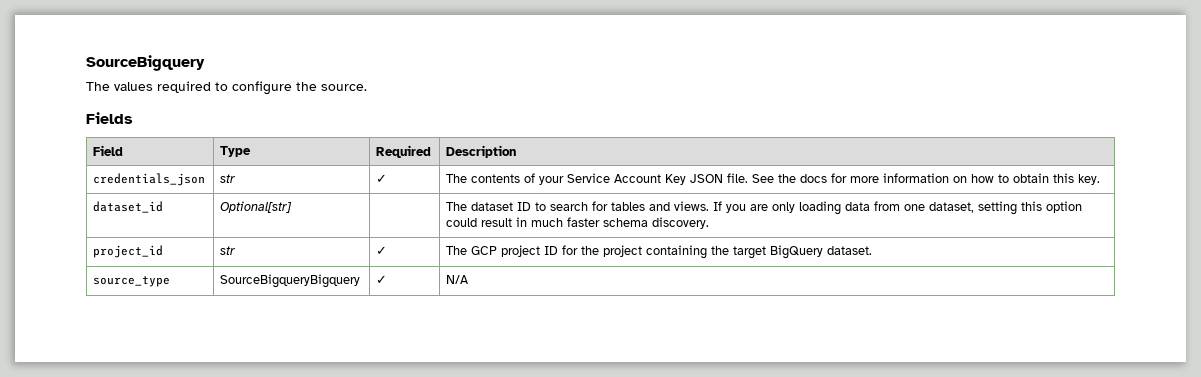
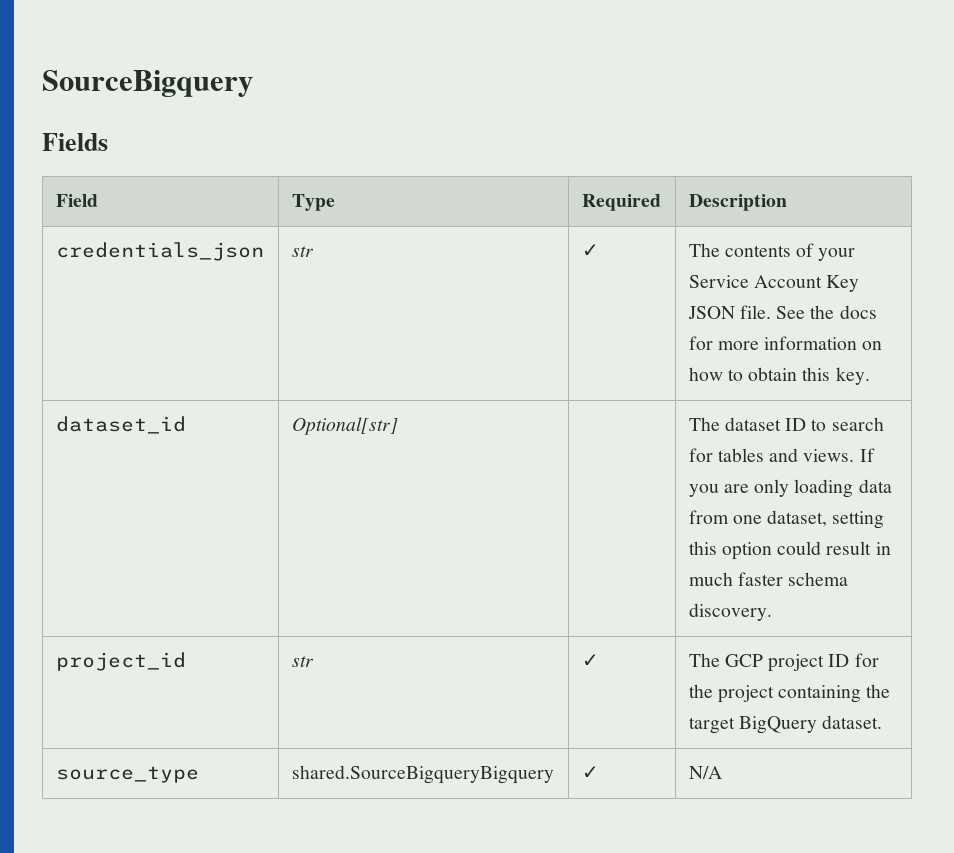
[86,81,367,95] // The values required to configure the source. -> (253, 83) none
[220,274,361,288] SourceBigqueryBigquery -> [291,765,554,784] shared.SourceBigqueryBigquery

